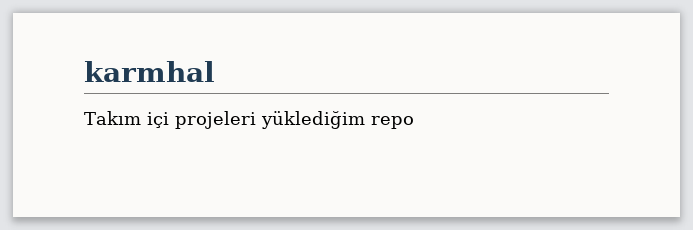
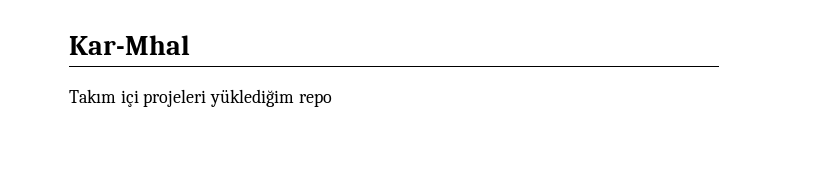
[84,61,215,82] karmhal -> [69,35,190,55] Kar-Mhal

